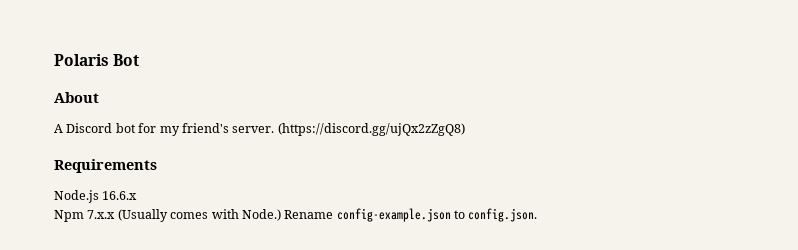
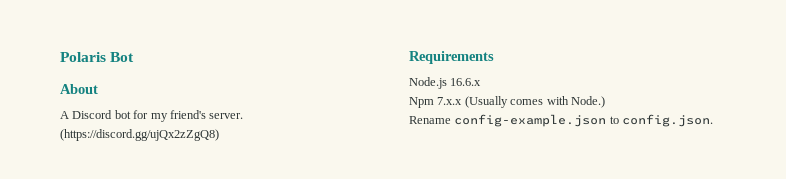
(281, 215) none -> (605, 102) //

